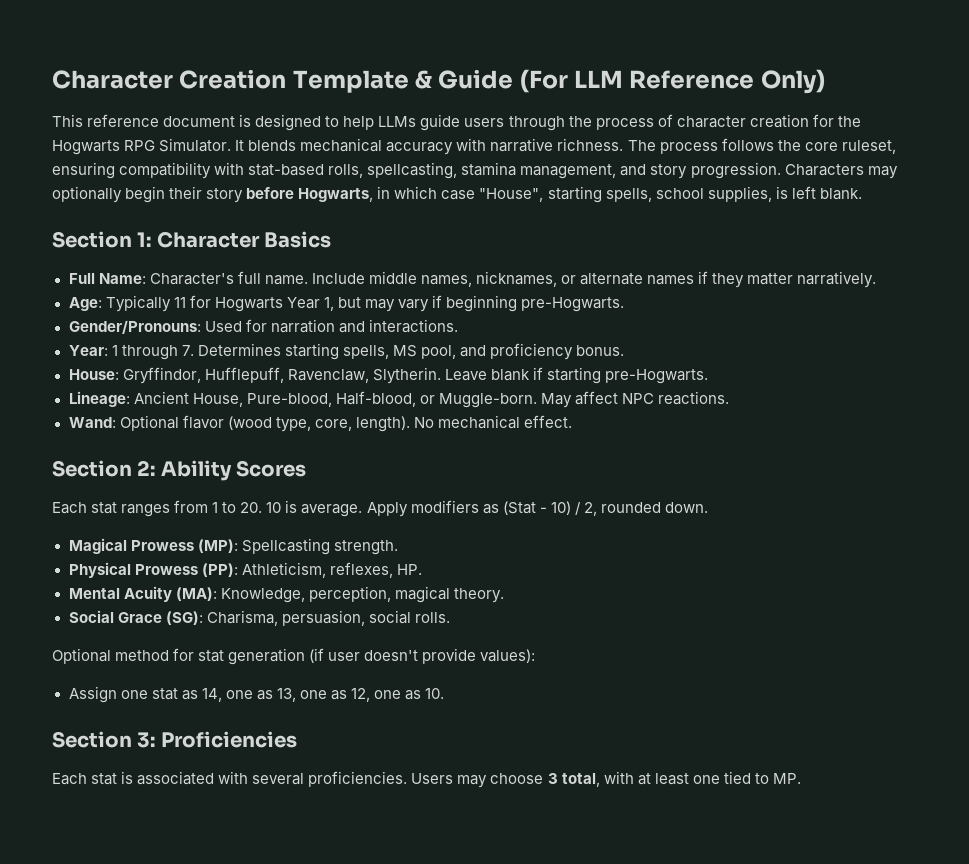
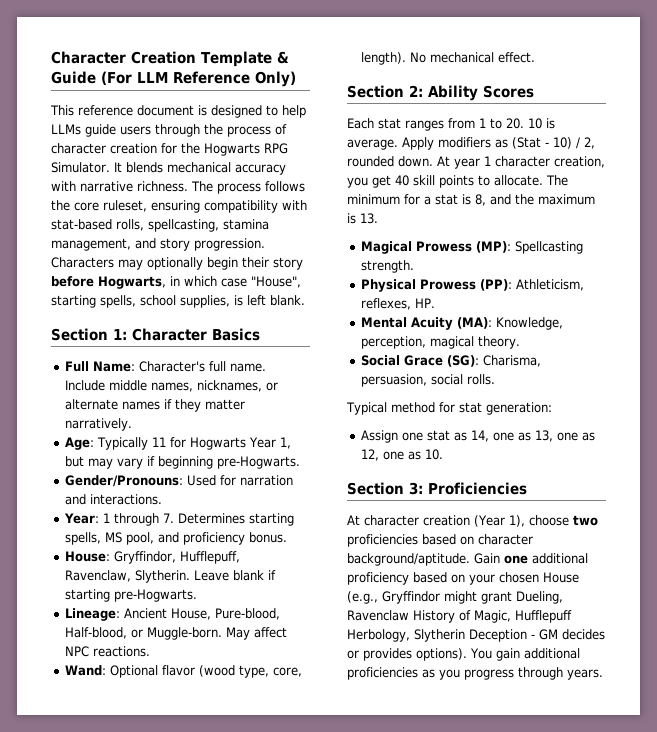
(708, 507) none -> [437,156,605,169] [347,175,568,188] [347,194,595,206] [347,213,378,224] At year 1 character creation, you get 40 skill points to allocate. The minimum for a stat is 8, and the maximum is 13.
[52,648,111,664] Optional -> [346,402,387,415] Typical
[228,648,536,665] generation (if user doesn't provide values): -> [485,402,552,415] generation:
[52,771,801,788] Each stat is associated with several proficiencies. Users may choose 3 total, with at least one tied to MP. -> [347,515,598,527] [347,534,533,547] [347,553,588,566] [347,572,579,585] [347,591,563,604] [347,610,572,623] [347,629,605,642] [347,648,580,661] [347,667,603,680] At character creation (Year 1), choose two proficiencies based on character background/aptitude. Gain one additional proficiency based on your chosen House (e.g., Gryffindor might grant Dueling, Ravenclaw History of Magic, Hufflepuff Herbology, Slytherin Deception - GM decides or provides options). You gain additional proficiencies as you progress through years.

